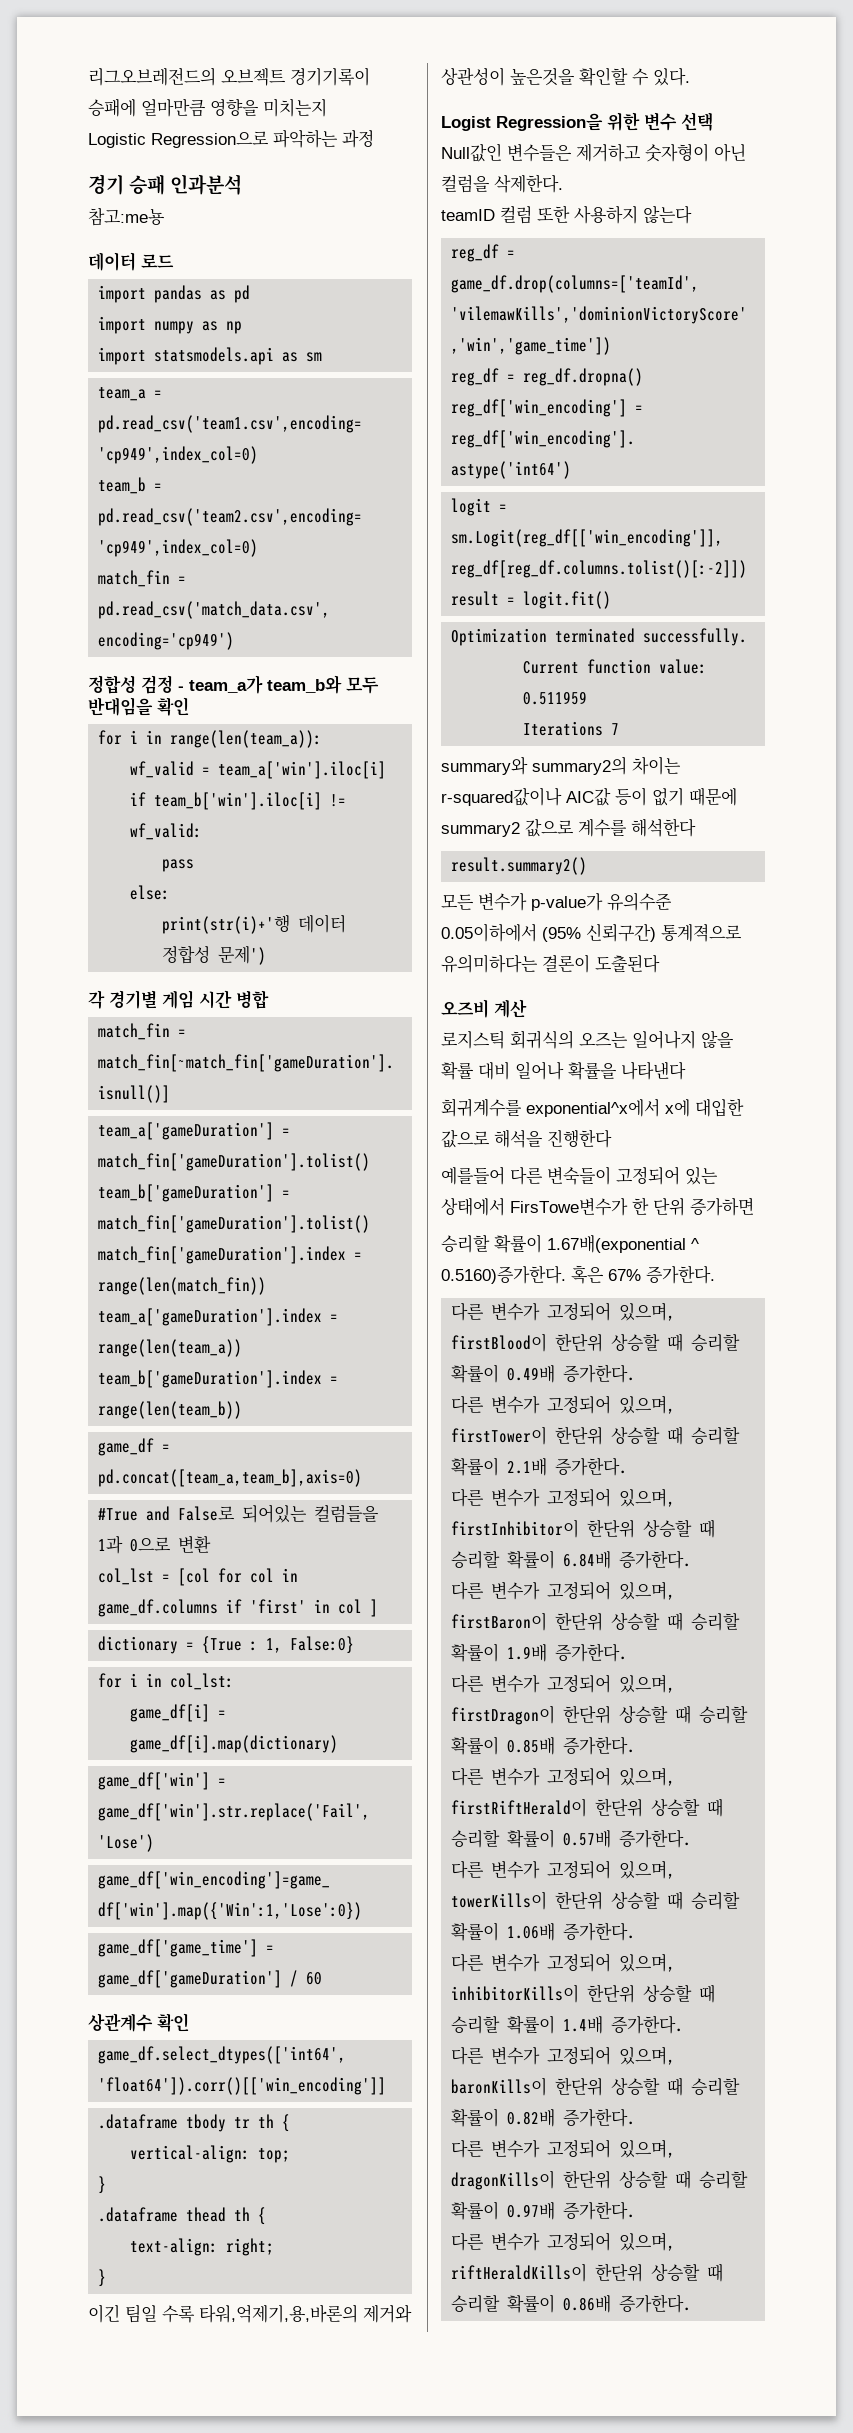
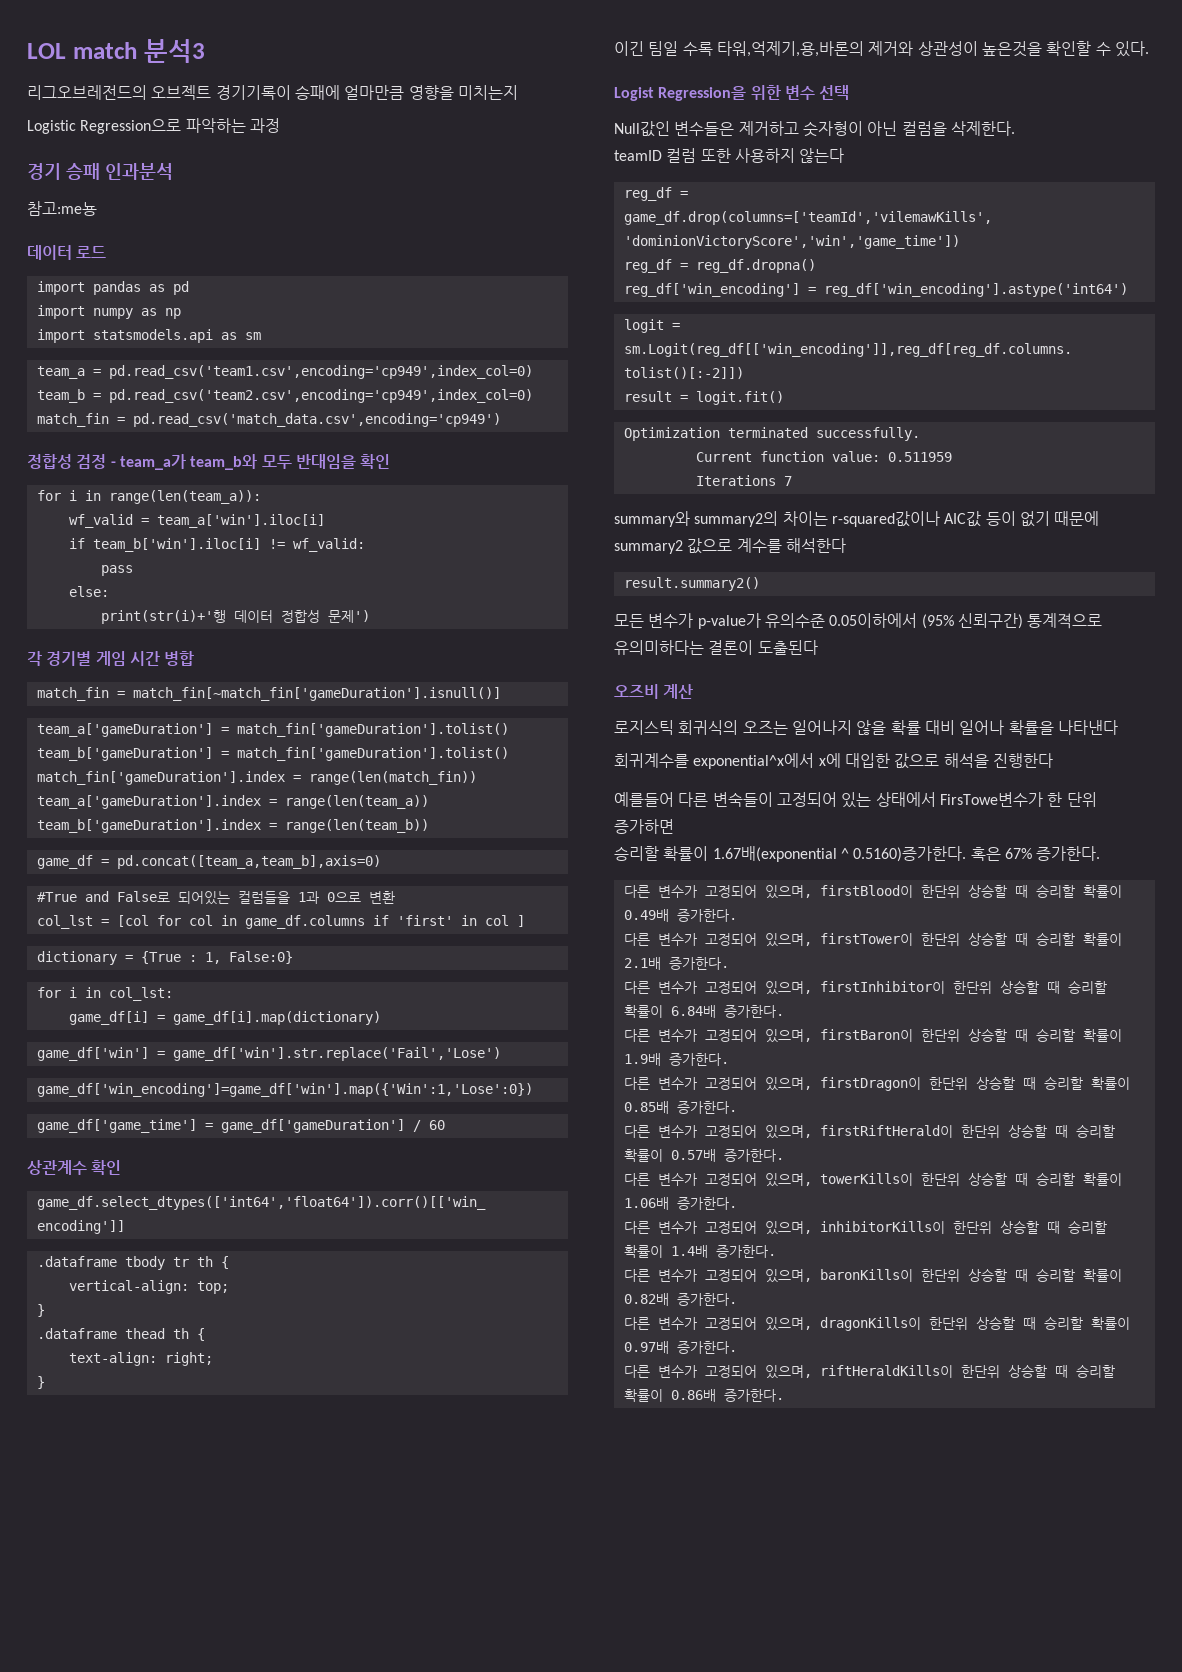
(88, 76) none -> [27,39,205,63] LOL match 분석3 //

